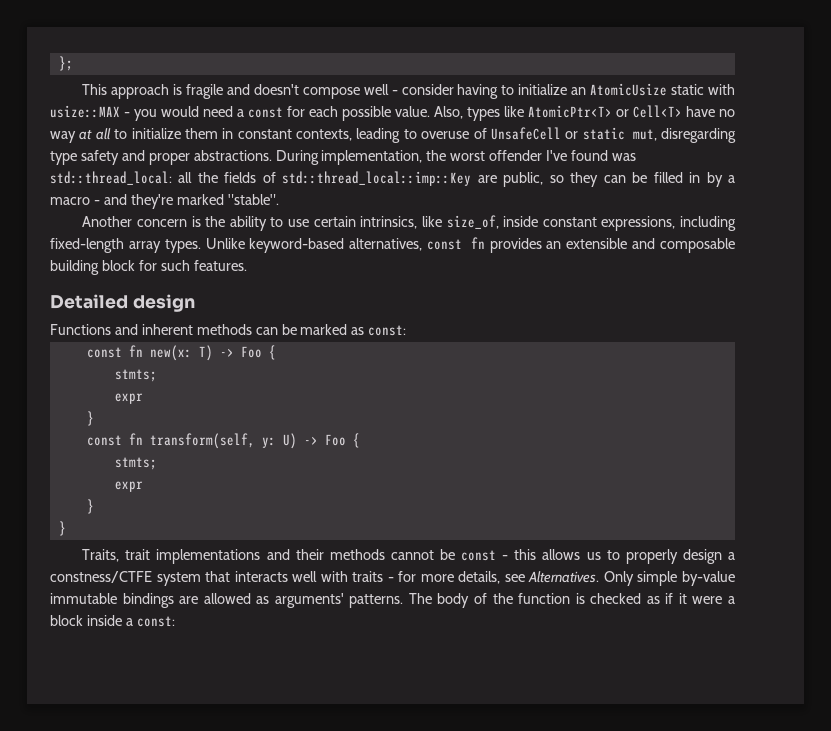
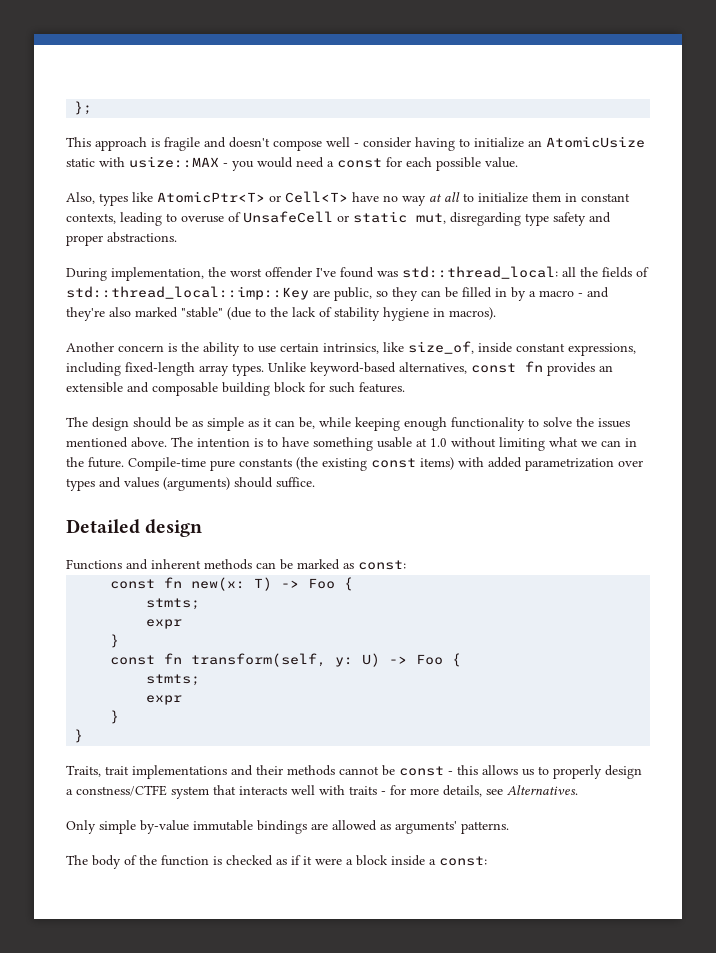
(430, 111) none -> (518, 162) //
(272, 155) none -> (177, 237) //
[176,194,279,205] marked "stable". -> [109,307,496,321] also marked "stable" (due to the lack of stability hygiene in macros).
(247, 265) none -> [66,417,630,431] [66,437,637,451] [66,457,643,471] [66,477,315,491] // The design should be as simple as it can be, while keeping enough functionality to solve the issues mentioned above. The intention is to have something usable at 1.0 without limiting what we can in the future. Compile-time pure constants (the existing const items) with added parametrization over types and values (arguments) should suffice.
(600, 577) none -> (578, 790) //
(404, 601) none -> (509, 827) //

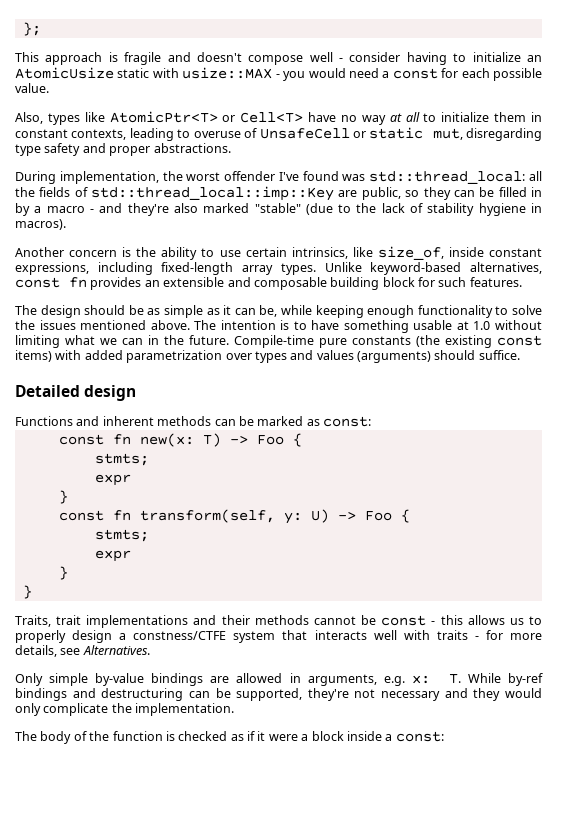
[193,820,253,831] immutable -> (145, 679) none
[380,821,509,834] as arguments' patterns. -> [289,673,544,686] [15,688,542,701] [15,703,235,716] in arguments, e.g. x: T. While by-ref bindings and destructuring can be supported, they're not necessary and they would only complicate the implementation.

